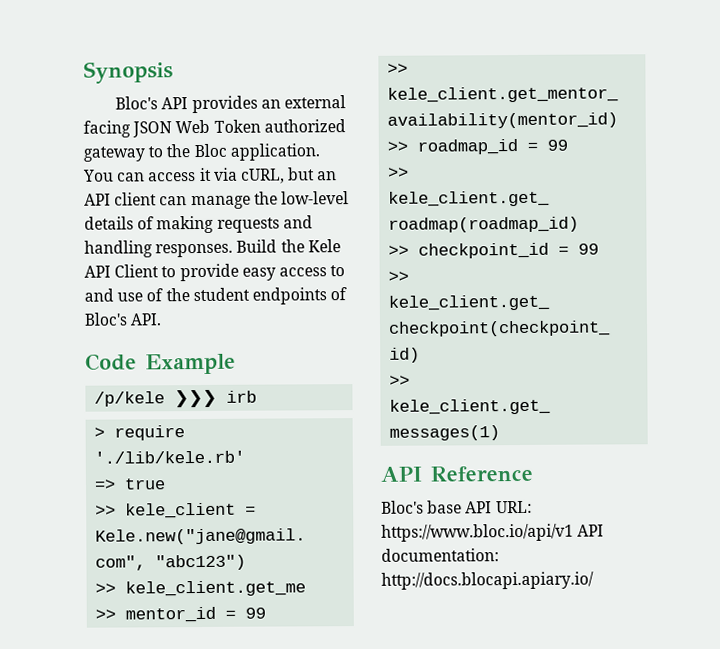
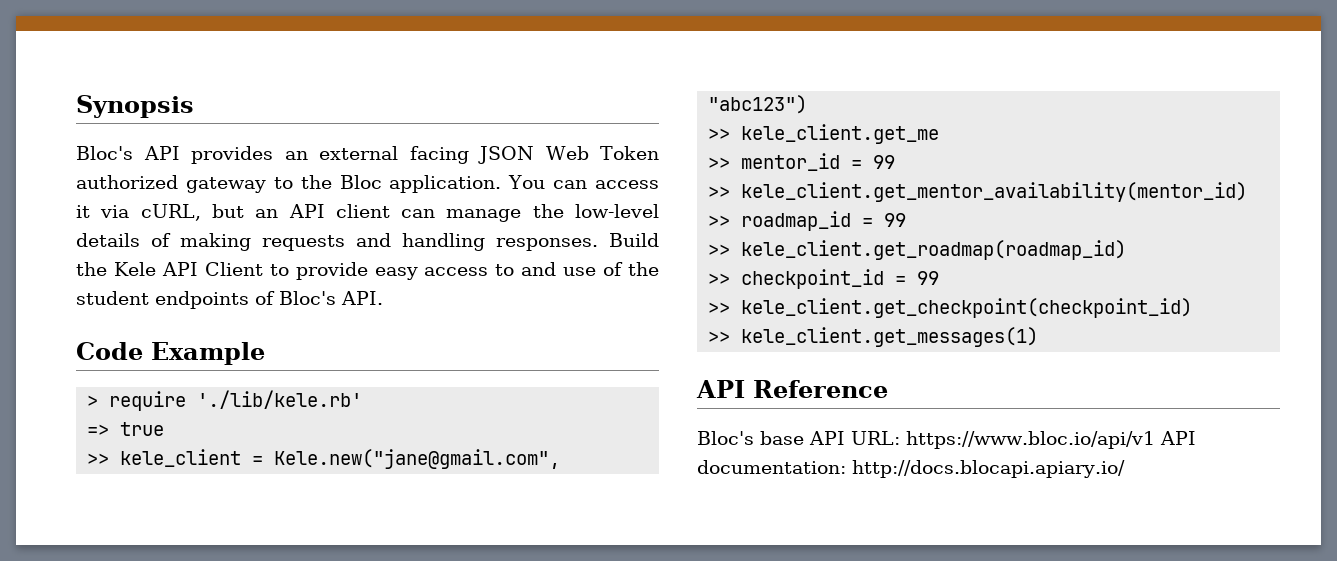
[94,389,258,409] // /p/kele ❯❯❯ irb -> (265, 353) none

